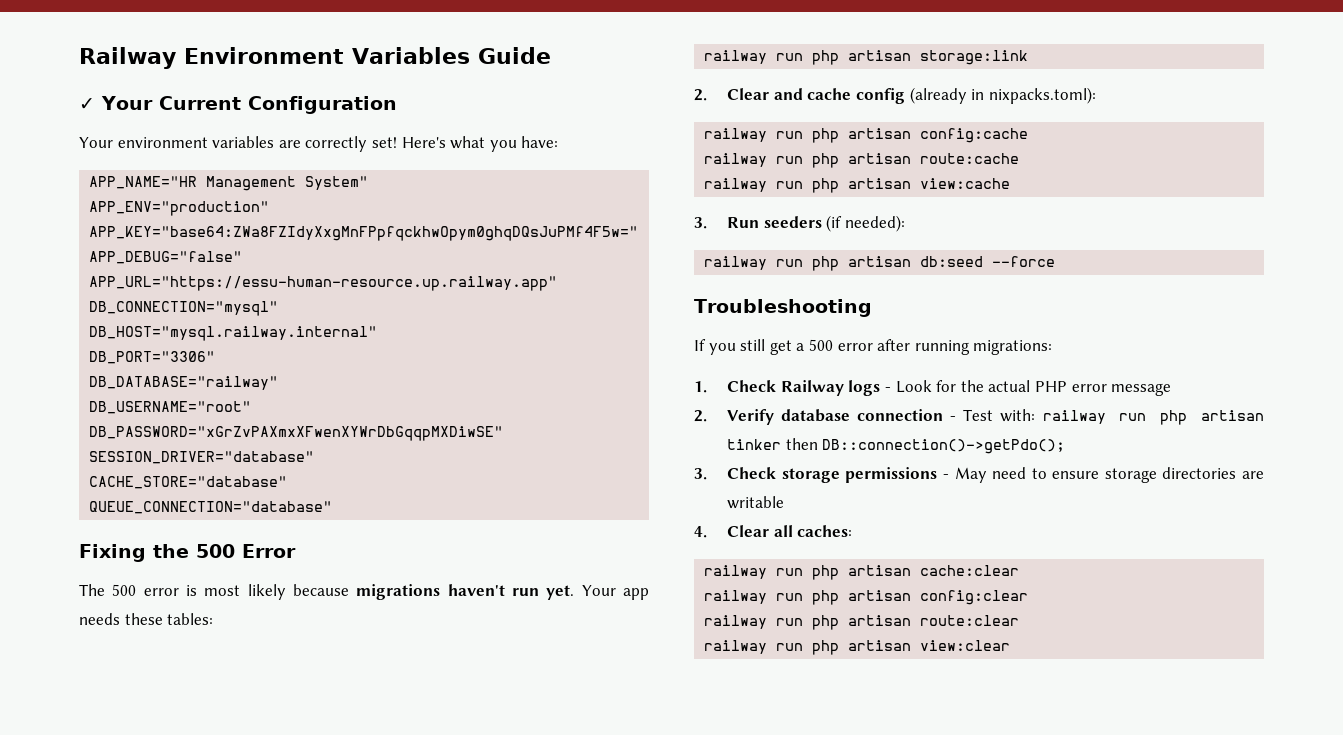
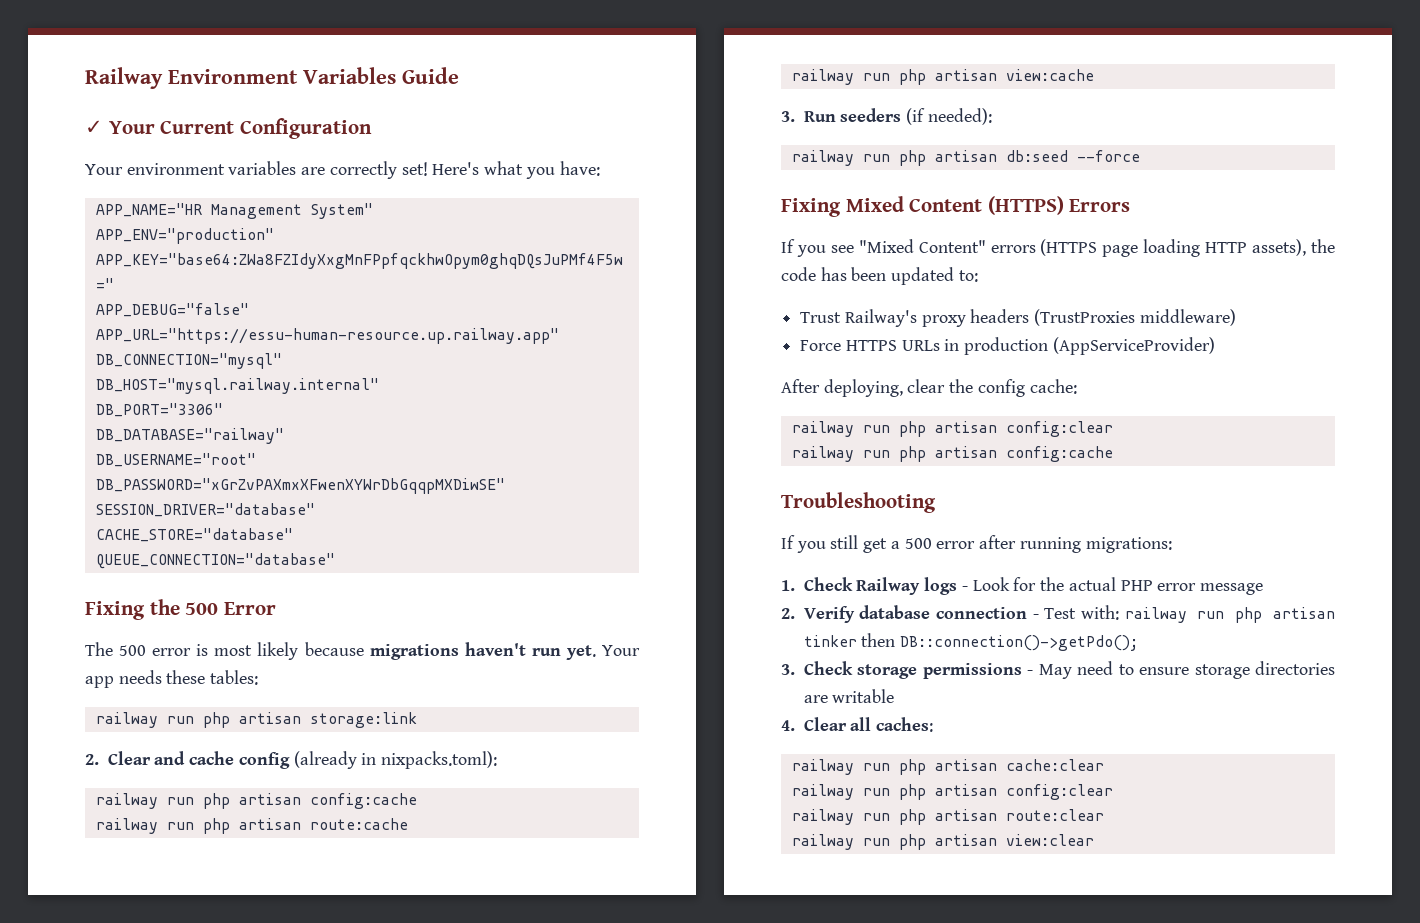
(1056, 261) none -> [781,196,1131,217] [781,239,1335,257] [781,267,978,285] [800,309,1236,327] [800,337,1215,355] [781,379,1077,397] [791,421,1113,437] [791,446,1113,462] // Fixing Mixed Content (HTTPS) Errors // If you see "Mixed Content" errors (HTTPS page loading HTTP assets), the code has been updated to: // Trust Railway's proxy headers (TrustProxies middleware) // Force HTTPS URLs in production (AppServiceProvider) // After deploying, clear the config cache: // railway run php artisan config:clear // railway run php artisan config:cache

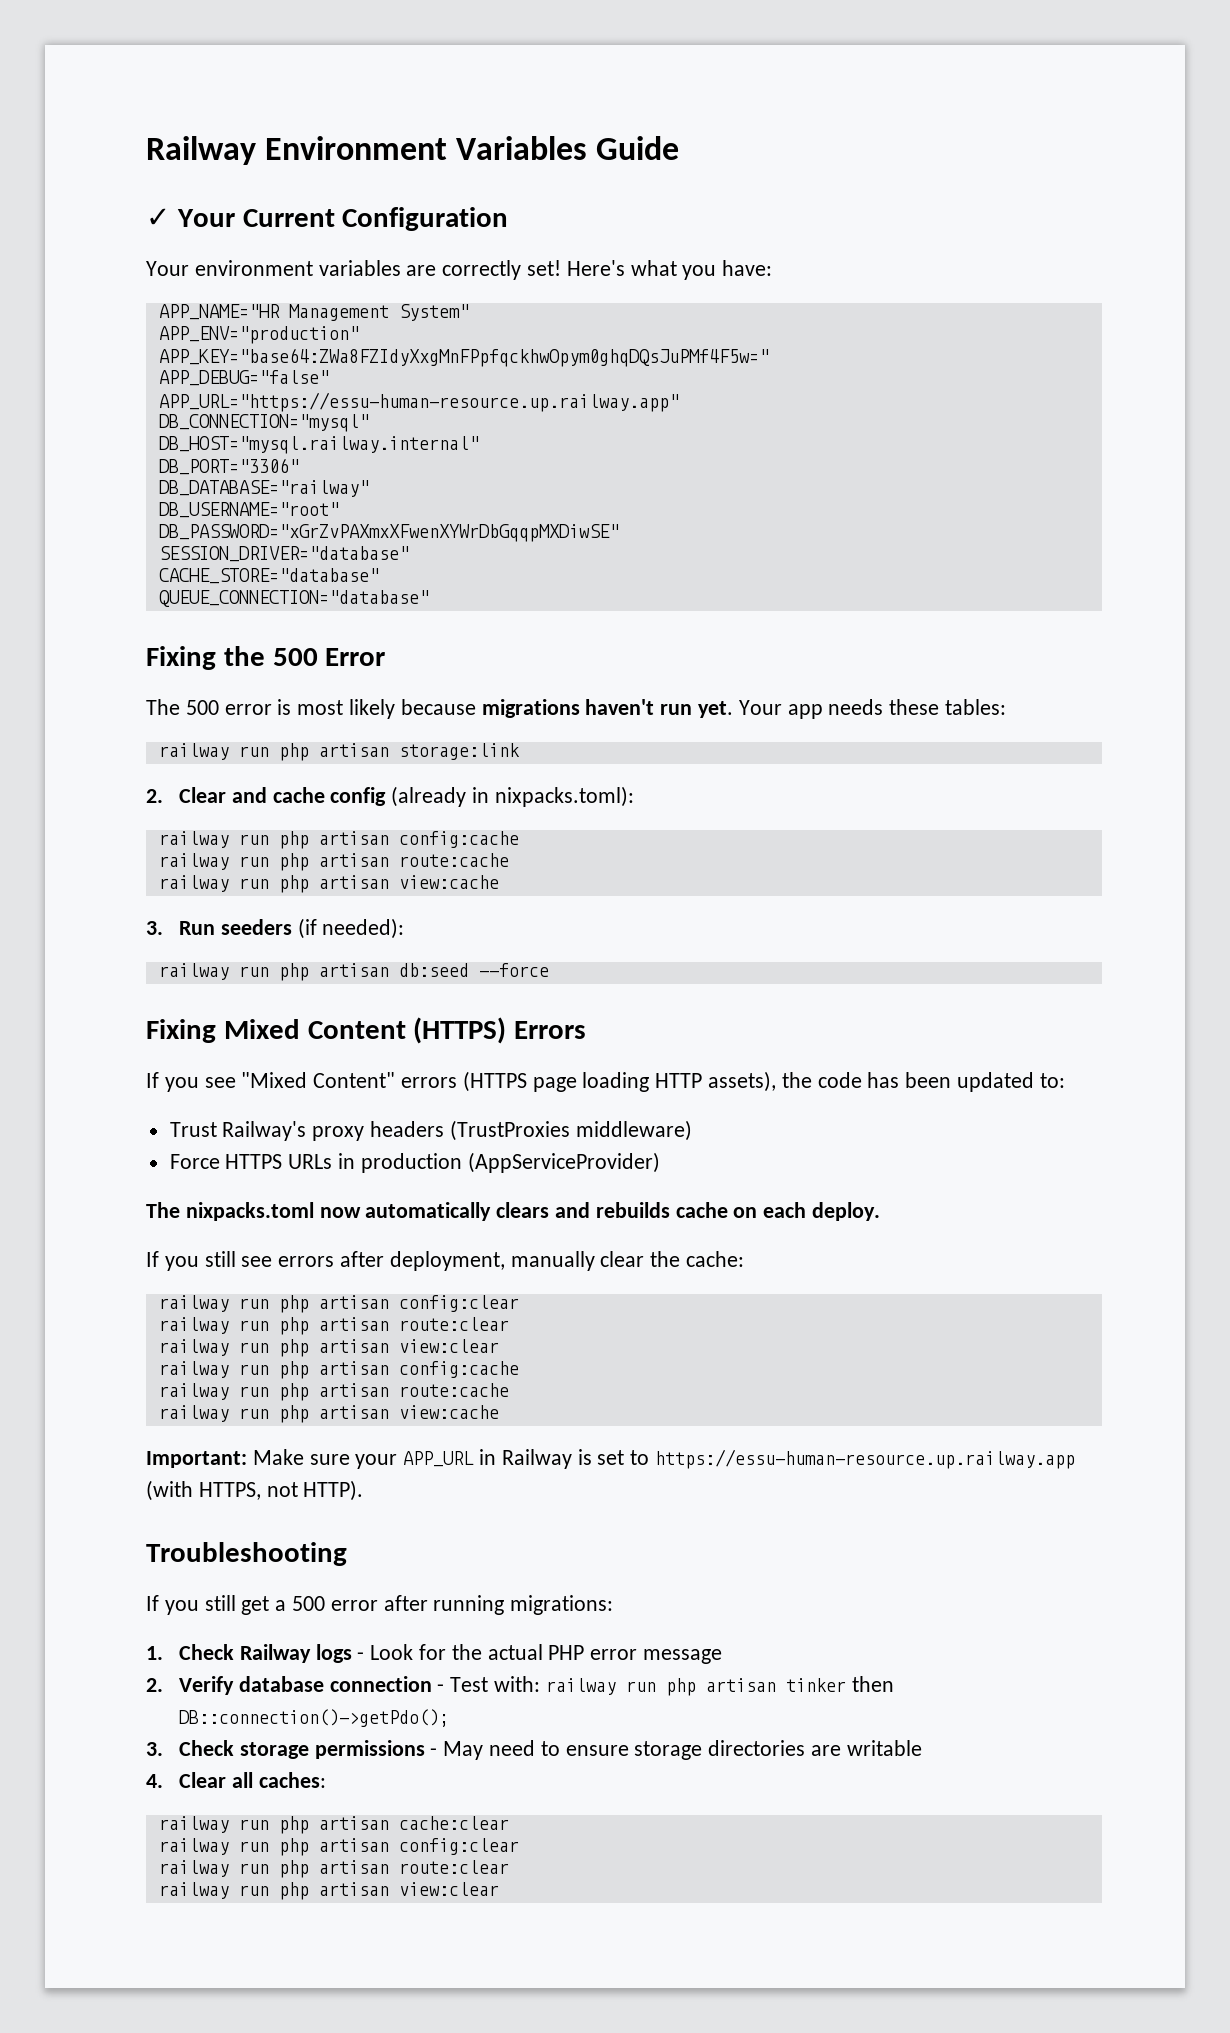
[781,379,903,397] After deploying, -> [146,1202,881,1221] [146,1251,595,1271] The nixpacks.toml now automatically clears and rebuilds cache on each deploy. // If you still see errors after deployment, manually
[977,379,1025,397] config -> (681, 1259) none
[791,446,1113,462] // railway run php artisan config:cache -> [158,1317,509,1335] [158,1339,499,1357] [158,1361,519,1379] [158,1383,509,1401] [158,1405,499,1423] [146,1449,1076,1469] [146,1480,364,1501] // railway run php artisan route:clear // railway run php artisan view:clear // railway run php artisan config:cache // railway run php artisan route:cache // railway run php artisan view:cache // Important: Make sure your APP_URL in Railway is set to https://essu-human-resource.up.railway.app (with HTTPS, not HTTP).

